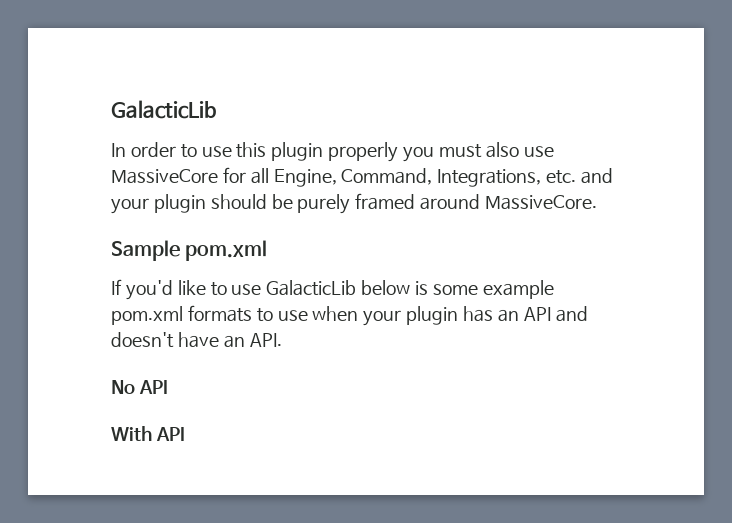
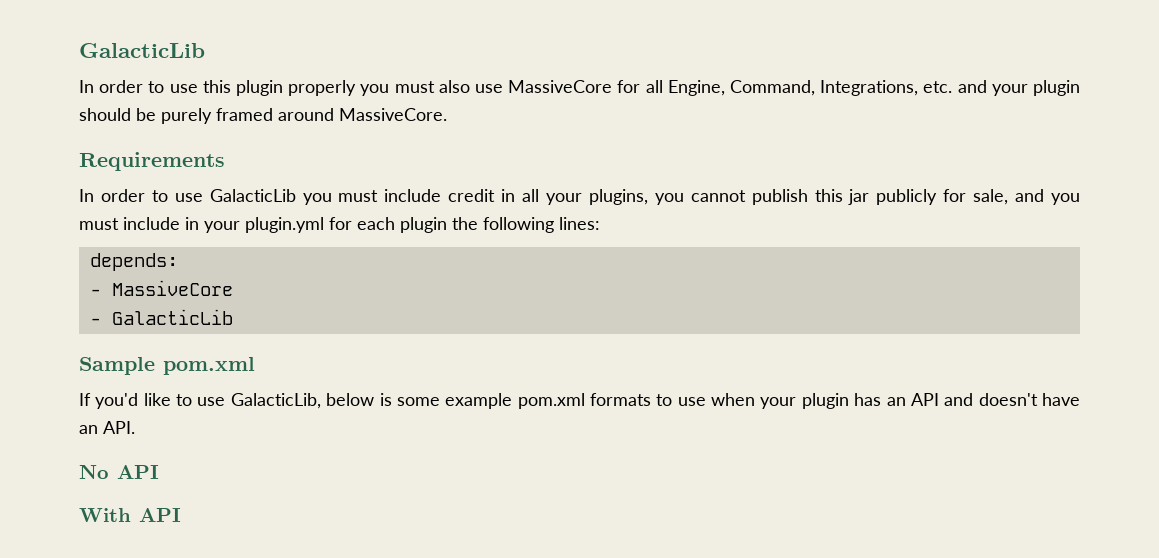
(598, 202) none -> [79,152,225,171] [79,189,1080,205] [79,217,600,233] [89,253,178,271] [89,280,233,296] [89,309,233,325] // Requirements // In order to use GalacticLib you must include credit in all your plugins, you cannot publish this jar publicly for sale, and you must include in your plugin.yml for each plugin the following lines: // depends: // - MassiveCore // - GalacticLib
[266,280,357,296] GalacticLib -> [230,393,321,409] GalacticLib,

